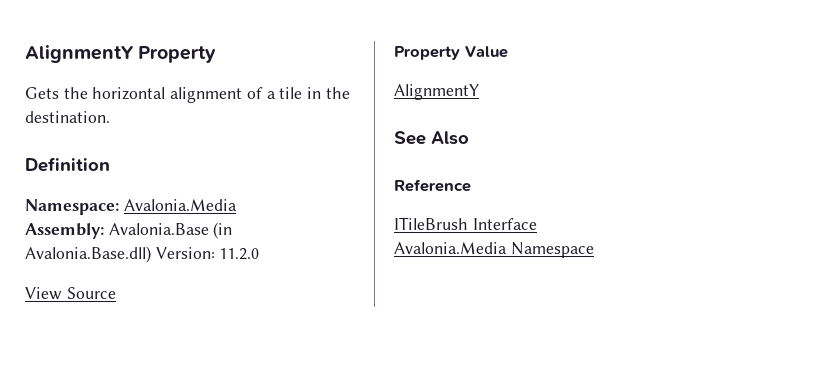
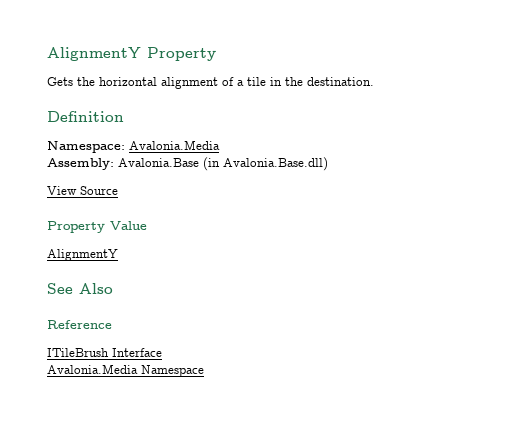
[155,247,260,260] Version: 11.2.0 -> (328, 164) none

